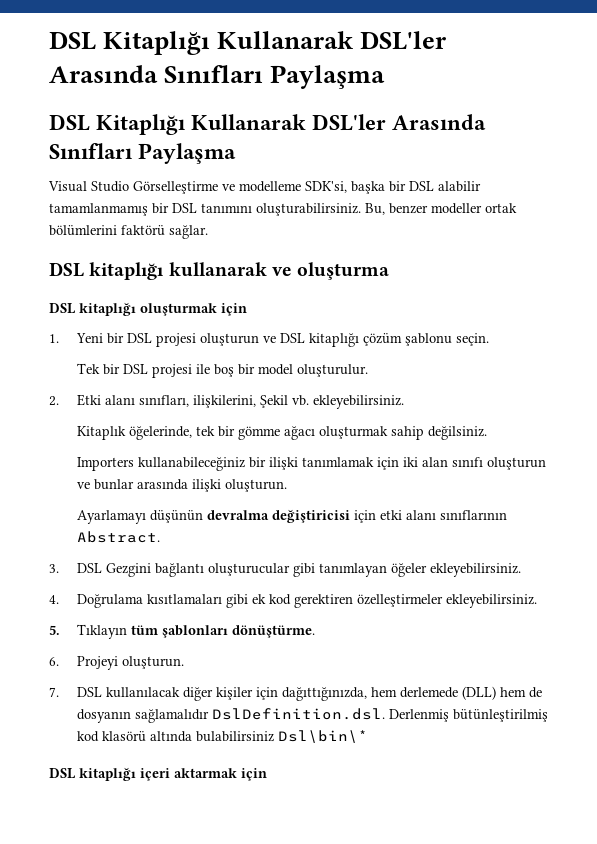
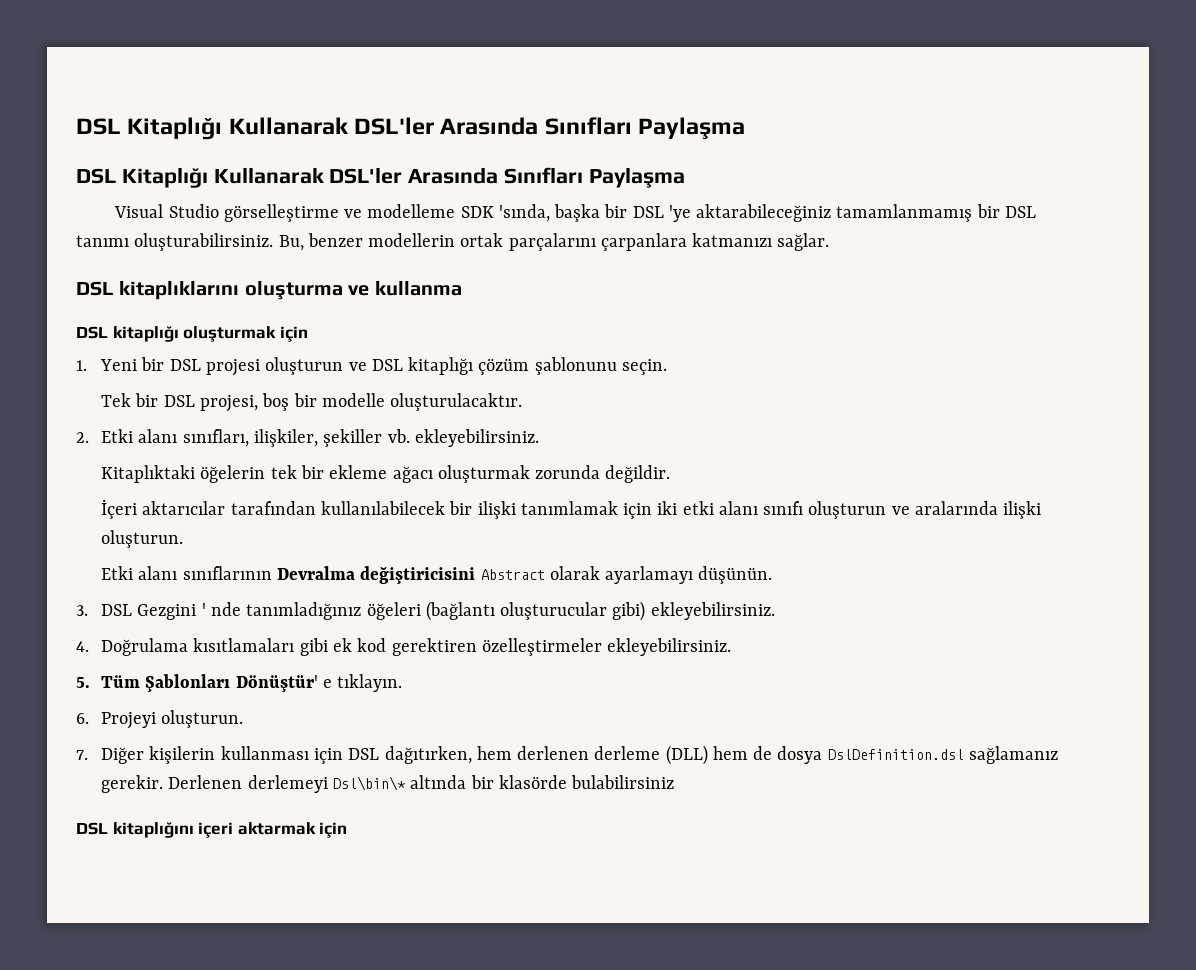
[133,181,218,194] Görselleştirme -> [223,204,339,222] görselleştirme
[305,181,347,193] SDK'si, -> [460,204,550,222] SDK 'sında,
[438,181,481,192] alabilir -> [668,204,832,222] 'ye aktarabileceğiniz
[201,203,252,213] tanımını -> [76,235,129,247] tanımı
[431,203,517,214] [49,225,208,239] [49,262,390,280] modeller ortak bölümlerini faktörü sağlar. // DSL kitaplığı kullanarak ve oluşturma -> [368,233,830,251] [76,281,462,300] modellerin ortak parçalarını çarpanlara katmanızı sağlar. // DSL kitaplıklarını oluşturma ve kullanma
[404,333,452,346] şablonu -> [534,357,617,375] şablonunu
[151,364,368,378] projesi ile boş bir model oluşturulur. -> [199,393,523,412] projesi, boş bir modelle oluşturulacaktır.
[192,395,288,408] ilişkilerini, Şekil -> [253,429,383,447] ilişkiler, şekiller
[76,426,192,440] Kitaplık öğelerinde, -> [101,465,266,483] Kitaplıktaki öğelerin
[237,426,280,440] gömme -> [329,465,388,479] ekleme
[390,426,487,440] [76,457,245,471] sahip değilsiniz. // Importers kullanabileceğiniz -> [535,465,671,483] [101,499,445,519] zorunda değildir. // İçeri aktarıcılar tarafından kullanılabilecek
[421,457,448,467] alan -> [682,501,758,515] etki alanı
[93,479,188,490] bunlar arasında -> [914,501,998,515] aralarında
[76,509,507,524] [76,531,160,543] [49,563,427,577] Ayarlamayı düşünün devralma değiştiricisi için etki alanı sınıflarının Abstract. // 3. DSL Gezgini bağlantı oluşturucular gibi tanımlayan öğeler -> [101,566,773,584] [76,601,646,621] Etki alanı sınıflarının Devralma değiştiricisini Abstract olarak ayarlamayı düşünün. // 3. DSL Gezgini ' nde tanımladığınız öğeleri (bağlantı oluşturucular gibi)
[76,624,315,639] Tıklayın tüm şablonları dönüştürme. -> [101,674,403,692] Tüm Şablonları Dönüştür' e tıklayın.
[76,686,542,701] [76,708,548,723] [76,731,192,742] DSL kullanılacak diğer kişiler için dağıttığınızda, hem derlemede (DLL) hem de dosyanın sağlamalıdır DslDefinition.dsl. Derlenmiş bütünleştirilmiş kod klasörü altında -> [101,745,1058,765] [101,775,567,793] Diğer kişilerin kullanması için DSL dağıtırken, hem derlenen derleme (DLL) hem de dosya DslDefinition.dsl sağlamanız gerekir. Derlenen derlemeyi Dsl\bin\* altında bir klasörde
[277,730,368,743] [49,767,136,781] Dsl\bin\* // DSL kitaplığı -> [76,822,194,838] // DSL kitaplığını

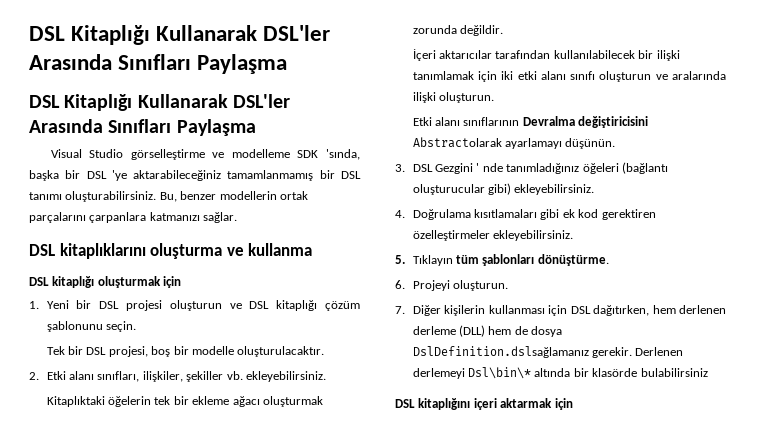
[480,566,600,580] Abstract olarak -> [412,137,502,148] Abstractolarak
[101,674,403,692] Tüm Şablonları Dönüştür' e tıklayın. -> [412,254,609,266] Tıklayın tüm şablonları dönüştürme.
[827,746,1058,764] DslDefinition.dsl sağlamanız -> [412,346,589,358] DslDefinition.dslsağlamanız

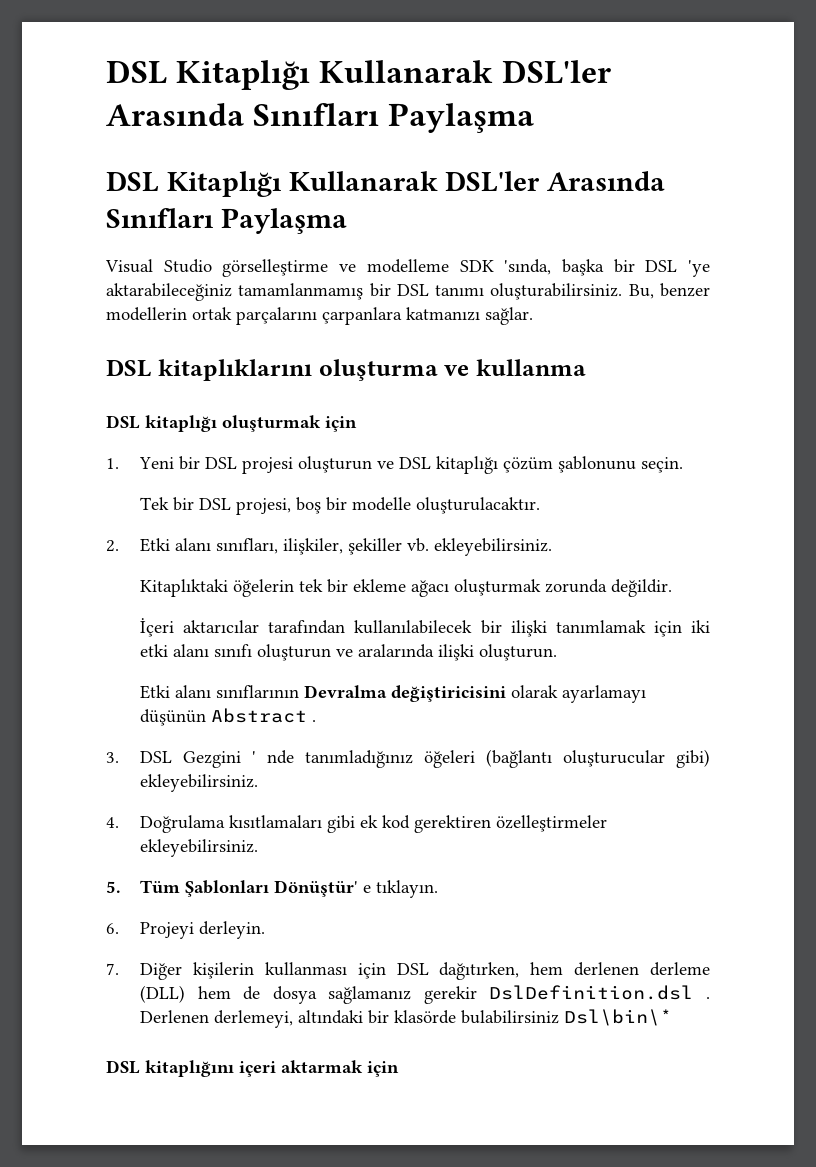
[412,137,616,149] Abstractolarak ayarlamayı düşünün. -> [511,685,647,703] [140,708,317,726] olarak ayarlamayı düşünün Abstract .
[412,254,609,266] Tıklayın tüm şablonları dönüştürme. -> [140,880,439,898] Tüm Şablonları Dönüştür' e tıklayın.
[453,280,509,291] oluşturun. -> [199,921,266,939] derleyin.
[412,346,684,358] [412,367,571,379] DslDefinition.dslsağlamanız gerekir. Derlenen derlemeyi Dsl\bin\* altında -> [328,985,710,1004] [140,1010,364,1028] sağlamanız gerekir DslDefinition.dsl . Derlenen derlemeyi, altındaki
(708, 372) none -> [564,1009,673,1026] Dsl\bin\*

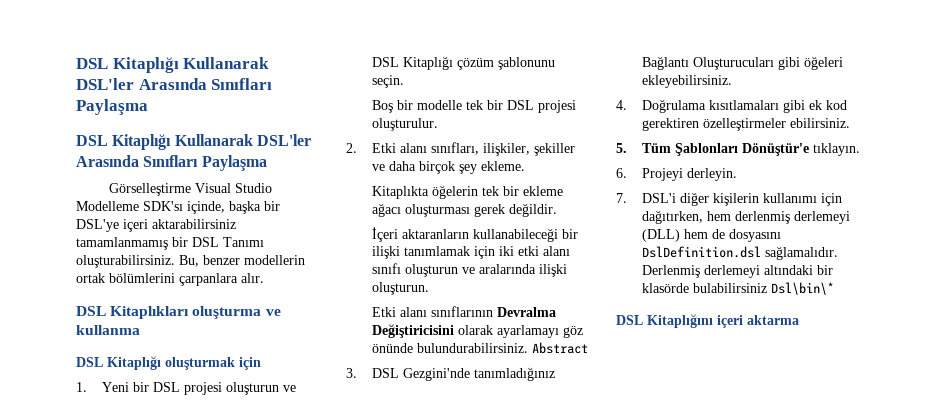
(347, 221) none -> [109,183,192,196] Görselleştirme
[222,259,710,277] [106,283,232,301] görselleştirme ve modelleme SDK 'sında, başka bir DSL 'ye aktarabileceğiniz -> [76,201,280,214] [76,219,236,232] Modelleme SDK'sı içinde, başka bir DSL'ye içeri aktarabilirsiniz
[435,285,485,296] tanımı -> [223,237,264,247] Tanımı
[236,307,533,325] [106,359,312,381] parçalarını çarpanlara katmanızı sağlar. // DSL kitaplıklarını -> [109,273,264,286] [76,306,190,319] bölümlerini çarpanlara alır. // DSL Kitaplıkları
[145,415,217,432] kitaplığı -> [107,356,161,370] Kitaplığı
[436,456,499,474] kitaplığı -> [402,56,453,70] Kitaplığı
[140,497,541,515] Tek bir DSL projesi, boş bir modelle oluşturulacaktır. -> [371,100,576,113] [371,118,438,131] Boş bir modelle tek bir DSL projesi oluşturulur.
[407,538,553,556] [140,579,229,597] vb. ekleyebilirsiniz. // Kitaplıktaki -> [371,161,525,174] [371,186,429,199] ve daha birçok şey ekleme. // Kitaplıkta
[454,579,608,596] oluşturmak zorunda -> [404,204,505,217] oluşturması gerek
[183,620,473,634] aktarıcılar tarafından kullanılabilecek -> [401,228,558,242] aktaranların kullanabileceği
[391,685,507,702] değiştiricisini -> [371,324,454,338] Değiştiricisini
[140,709,207,726] düşünün -> [562,326,583,338] [371,343,528,353] göz önünde bulundurabilirsiniz.
[312,720,317,722] . -> (588, 348) none
[183,749,710,768] Gezgini ' nde tanımladığınız öğeleri (bağlantı oluşturucular gibi) -> [402,367,555,381] [641,56,843,70] Gezgini'nde tanımladığınız Bağlantı Oluşturucuları gibi öğeleri
[140,839,259,857] ekleyebilirsiniz. -> [789,118,850,128] ebilirsiniz.
[274,880,372,897] Dönüştür' e -> [741,143,809,156] Dönüştür'e
[140,962,710,980] [140,985,710,1004] [140,1010,294,1028] Diğer kişilerin kullanması için DSL dağıtırken, hem derlenen derleme (DLL) hem de dosya sağlamanız gerekir DslDefinition.dsl . Derlenen derlemeyi, -> [641,192,842,206] [641,210,850,224] [641,229,781,242] [641,246,838,260] [641,265,760,278] DSL'i diğer kişilerin kullanımı için dağıtırken, hem derlenmiş derlemeyi (DLL) hem de dosyasını DslDefinition.dsl sağlamalıdır. Derlenmiş derlemeyi
[145,1060,399,1077] kitaplığını içeri aktarmak için -> [647,314,799,328] Kitaplığını içeri aktarma

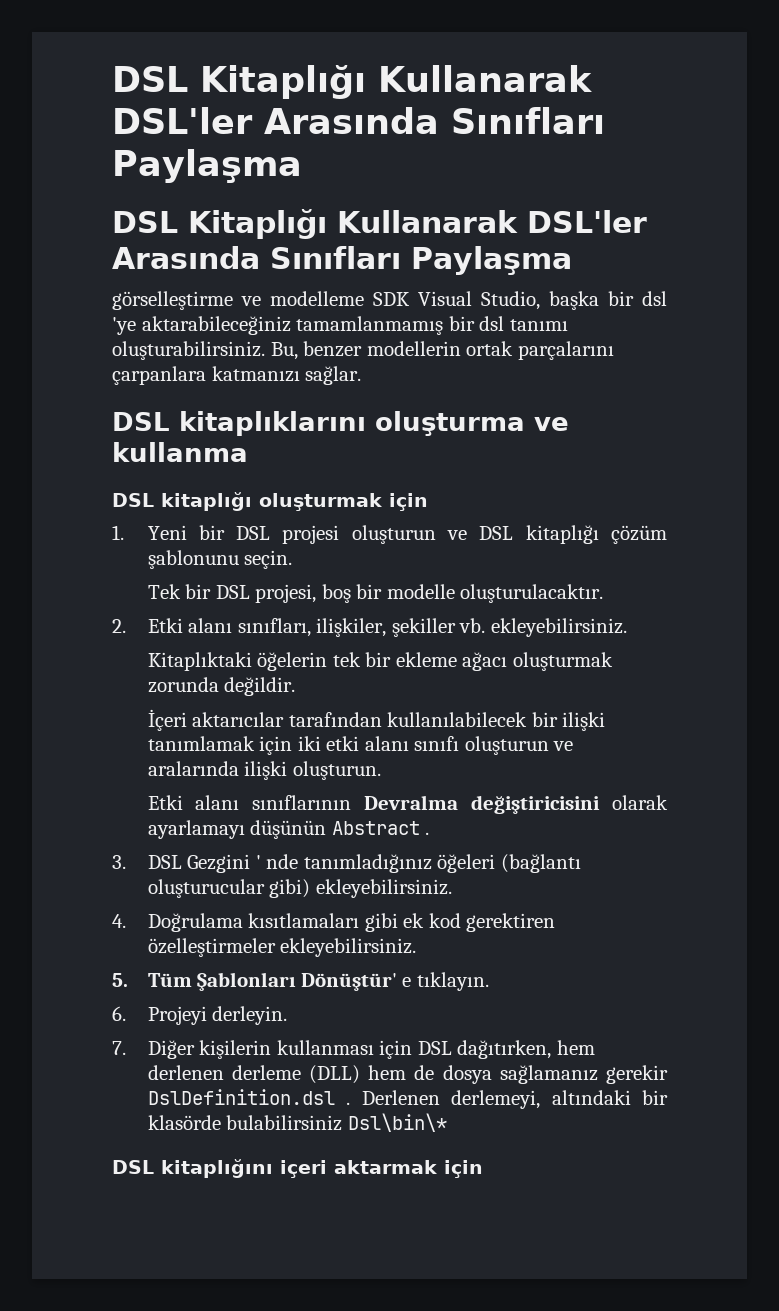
[109,183,273,196] [76,201,280,214] [76,219,236,232] [76,237,264,250] Görselleştirme Visual Studio Modelleme SDK'sı içinde, başka bir DSL'ye içeri aktarabilirsiniz tamamlanmamış bir DSL Tanımı -> [112,291,667,310] [112,316,568,335] görselleştirme ve modelleme SDK Visual Studio, başka bir dsl 'ye aktarabileceğiniz tamamlanmamış bir dsl tanımı
[109,273,264,286] [76,306,190,319] bölümlerini çarpanlara alır. // DSL Kitaplıkları -> [517,341,614,360] [112,366,362,385] [112,411,366,436] parçalarını çarpanlara katmanızı sağlar. // DSL kitaplıklarını
[107,356,161,370] Kitaplığı -> [161,492,252,511] kitaplığı
[402,56,453,70] Kitaplığı -> [525,525,599,544] kitaplığı
[371,100,576,113] [371,118,438,131] Boş bir modelle tek bir DSL projesi oluşturulur. -> [147,584,604,603] Tek bir DSL projesi, boş bir modelle oluşturulacaktır.
[371,161,525,174] [371,186,429,199] ve daha birçok şey ekleme. // Kitaplıkta -> [459,618,627,637] [147,652,252,671] vb. ekleyebilirsiniz. // Kitaplıktaki
[404,204,505,217] oluşturması gerek -> [512,652,613,671] [147,677,219,693] oluşturmak zorunda
[401,228,558,242] aktaranların kullanabileceği -> [192,712,528,727] aktarıcılar tarafından kullanılabilecek
[371,324,454,338] Değiştiricisini -> [471,795,601,814] değiştiricisini
[562,326,583,338] [371,343,528,353] göz önünde bulundurabilirsiniz. -> [250,820,327,839] düşünün
(588, 348) none -> [425,832,430,835] .
[402,367,555,381] [641,56,843,70] Gezgini'nde tanımladığınız Bağlantı Oluşturucuları gibi öğeleri -> [187,854,581,873] [147,879,311,898] Gezgini ' nde tanımladığınız öğeleri (bağlantı oluşturucular gibi)
[789,118,850,128] ebilirsiniz. -> [280,938,417,957] ekleyebilirsiniz.
[741,143,809,156] Dönüştür'e -> [300,973,412,991] Dönüştür' e
[641,192,842,206] [641,210,850,224] [641,229,781,242] [641,246,838,260] [641,265,760,278] DSL'i diğer kişilerin kullanımı için dağıtırken, hem derlenmiş derlemeyi (DLL) hem de dosyasını DslDefinition.dsl sağlamalıdır. Derlenmiş derlemeyi -> [147,1040,595,1059] [147,1065,668,1084] [147,1089,541,1109] Diğer kişilerin kullanması için DSL dağıtırken, hem derlenen derleme (DLL) hem de dosya sağlamanız gerekir DslDefinition.dsl . Derlenen derlemeyi,
[647,314,799,328] Kitaplığını içeri aktarma -> [161,1159,483,1178] kitaplığını içeri aktarmak için

